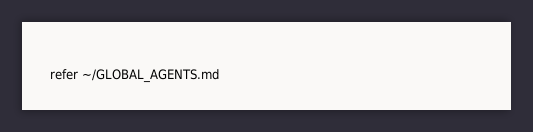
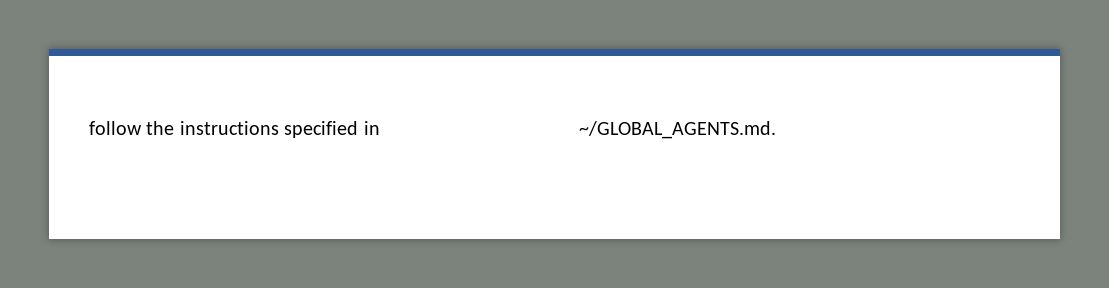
[50,69,219,83] refer ~/GLOBAL_AGENTS.md -> [89,121,776,139] follow the instructions specified in ~/GLOBAL_AGENTS.md.

